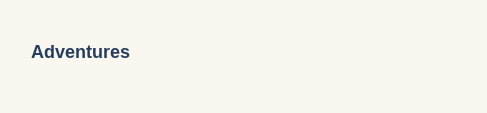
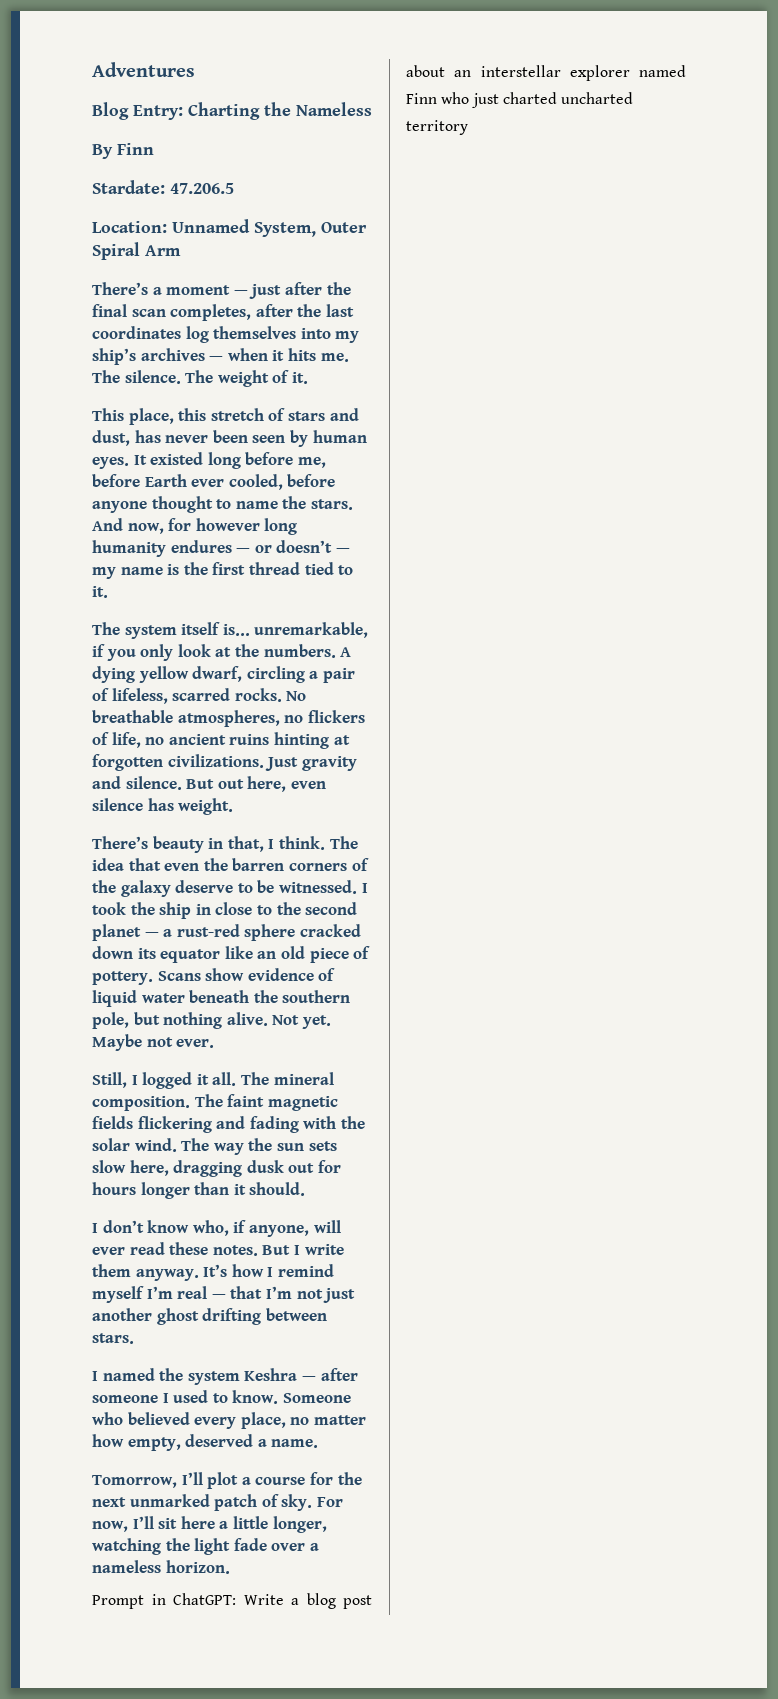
(130, 51) none -> [92,102,372,120] [92,143,154,159] [92,180,234,194] [92,219,367,237] [92,242,181,260] [92,282,351,299] [92,304,354,321] [92,326,360,343] [92,348,349,365] [92,370,308,387] [92,408,359,425] [92,430,367,447] [92,452,326,469] [92,474,336,490] [92,496,353,513] [92,518,298,535] [92,540,350,557] [92,562,354,579] [92,586,108,598] [92,622,369,639] [92,644,352,661] [92,666,355,683] [92,688,307,704] [92,710,365,727] [92,732,350,749] [92,754,357,771] [92,776,326,792] [92,798,234,815] [92,836,358,853] [92,858,369,871] [92,880,368,897] [92,902,358,919] [92,924,361,941] [92,946,371,963] [92,968,336,985] [92,990,351,1007] [92,1012,331,1029] [92,1034,215,1051] [92,1072,334,1089] [92,1094,338,1111] [92,1116,365,1133] [92,1138,337,1155] [92,1160,341,1177] [92,1182,306,1199] [92,1220,341,1237] [92,1242,344,1256] [92,1264,334,1281] [92,1286,356,1303] [92,1308,327,1325] [92,1333,134,1344] [92,1368,358,1385] [92,1390,351,1404] [92,1412,366,1429] [92,1434,319,1451] [92,1472,362,1489] [92,1494,343,1511] [92,1516,327,1533] [92,1538,319,1555] [92,1560,230,1574] [92,1593,372,1609] [406,65,686,81] [406,92,634,108] [406,120,468,135] // Blog Entry: Charting the Nameless // By Finn // Stardate: 47.206.5 // Location: Unnamed System, Outer Spiral Arm // There’s a moment — just after the final scan completes, after the last coordinates log themselves into my ship’s archives — when it hits me. The silence. The weight of it. // This place, this stretch of stars and dust, has never been seen by human eyes. It existed long before me, before Earth ever cooled, before anyone thought to name the stars. And now, for however long humanity endures — or doesn’t — my name is the first thread tied to it. // The system itself is… unremarkable, if you only look at the numbers. A dying yellow dwarf, circling a pair of lifeless, scarred rocks. No breathable atmospheres, no flickers of life, no ancient ruins hinting at forgotten civilizations. Just gravity and silence. But out here, even silence has weight. // There’s beauty in that, I think. The idea that even the barren corners of the galaxy deserve to be witnessed. I took the ship in close to the second planet — a rust-red sphere cracked down its equator like an old piece of pottery. Scans show evidence of liquid water beneath the southern pole, but nothing alive. Not yet. Maybe not ever. // Still, I logged it all. The mineral composition. The faint magnetic fields flickering and fading with the solar wind. The way the sun sets slow here, dragging dusk out for hours longer than it should. // I don’t know who, if anyone, will ever read these notes. But I write them anyway. It’s how I remind myself I’m real — that I’m not just another ghost drifting between stars. // I named the system Keshra — after someone I used to know. Someone who believed every place, no matter how empty, deserved a name. // Tomorrow, I’ll plot a course for the next unmarked patch of sky. For now, I’ll sit here a little longer, watching the light fade over a nameless horizon. // Prompt in ChatGPT: Write a blog post about an interstellar explorer named Finn who just charted uncharted territory

